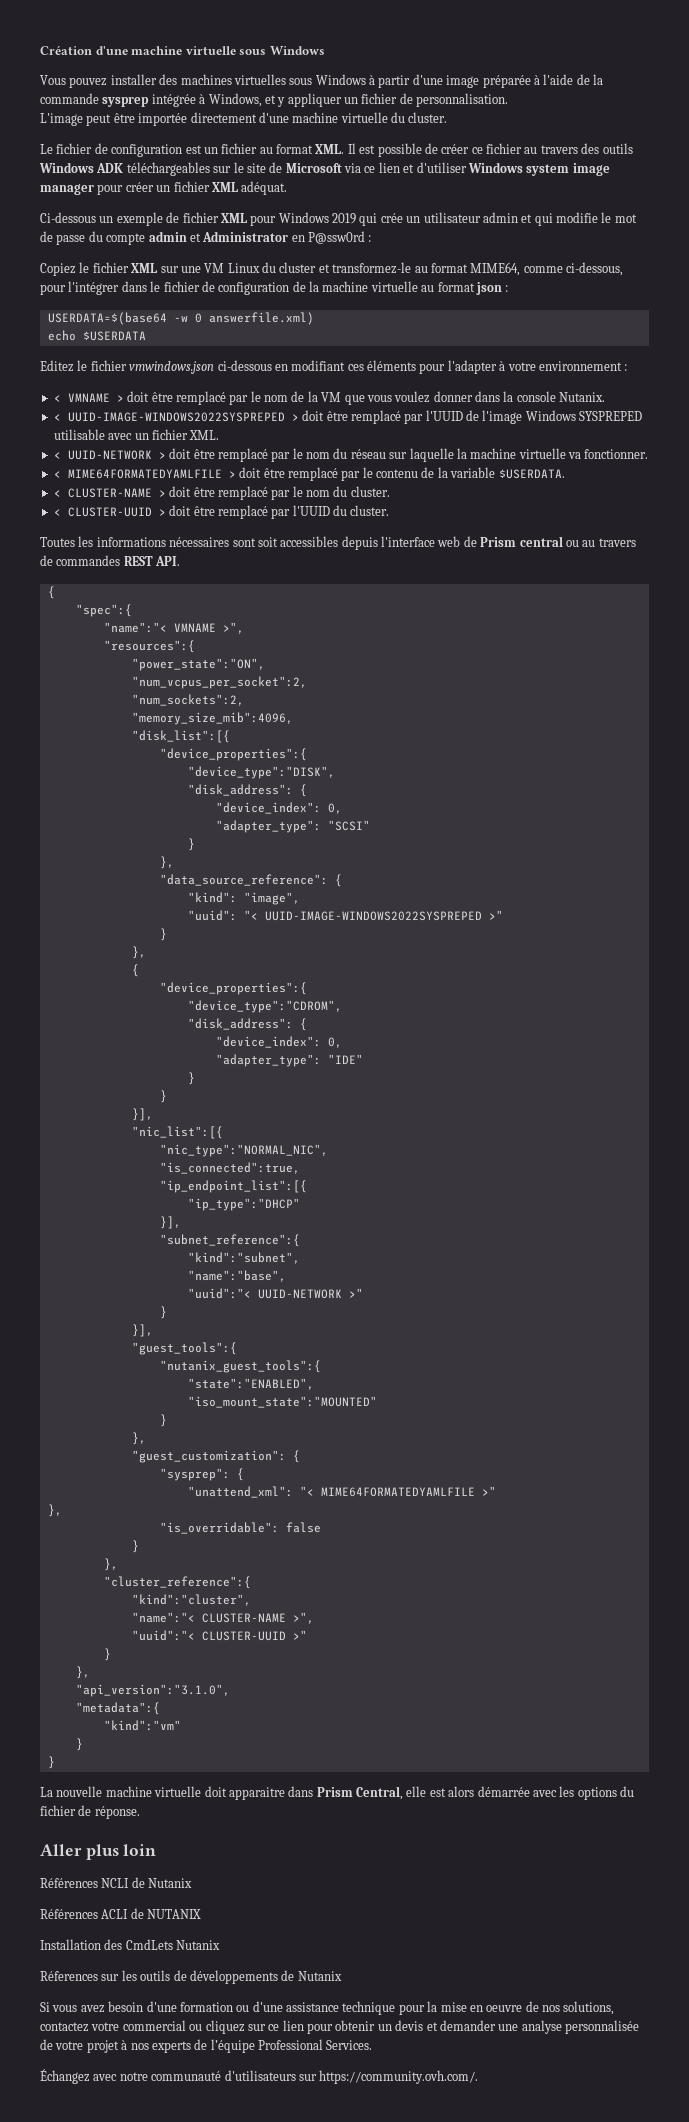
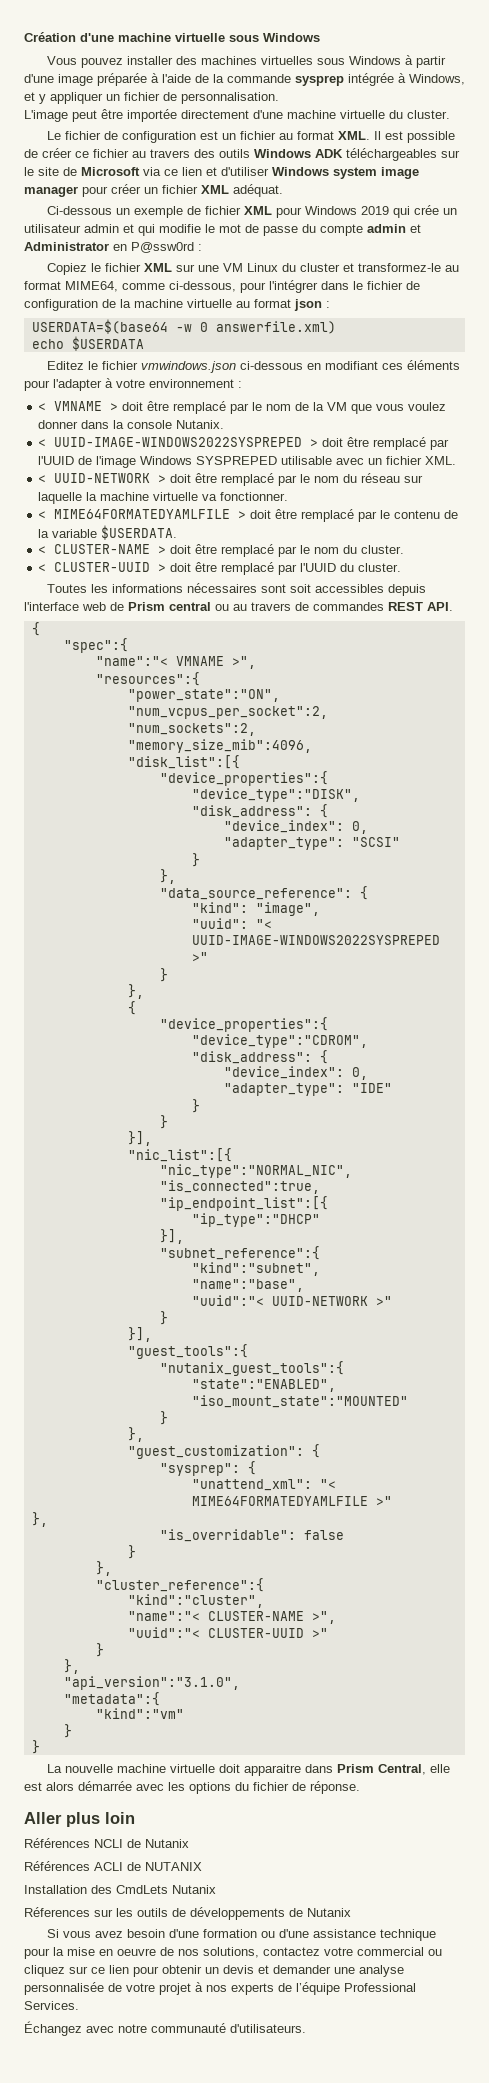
[224,2070,479,2084] d'utilisateurs sur https://community.ovh.com/. -> [230,2024,306,2033] d'utilisateurs.

